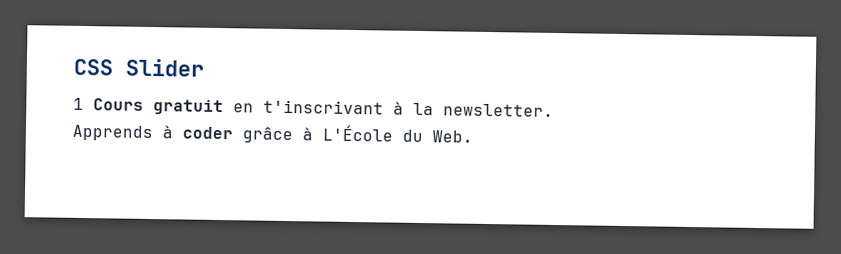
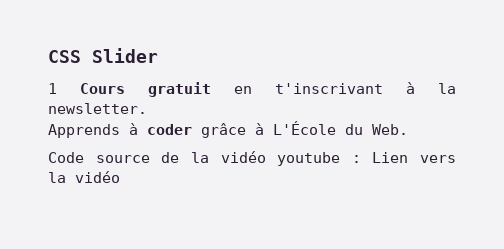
(473, 136) none -> [48,151,456,166] [48,171,120,183] // Code source de la vidéo youtube : Lien vers la vidéo

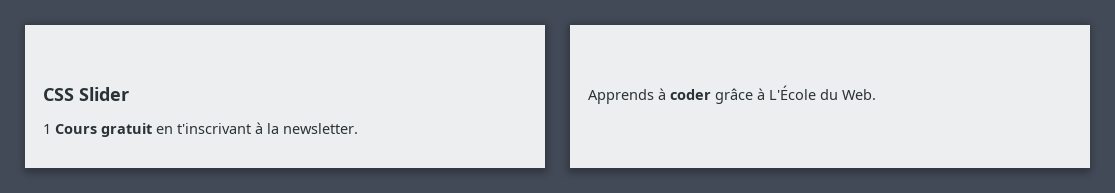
[48,151,456,166] [48,171,120,183] // Code source de la vidéo youtube : Lien vers la vidéo -> (876, 94) none

